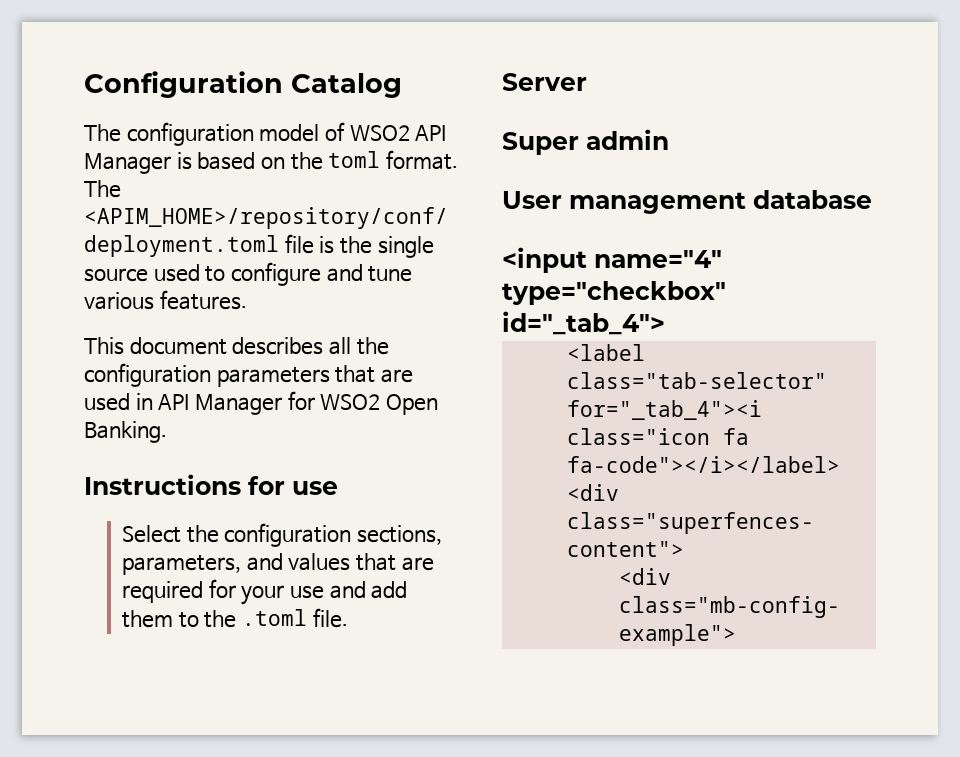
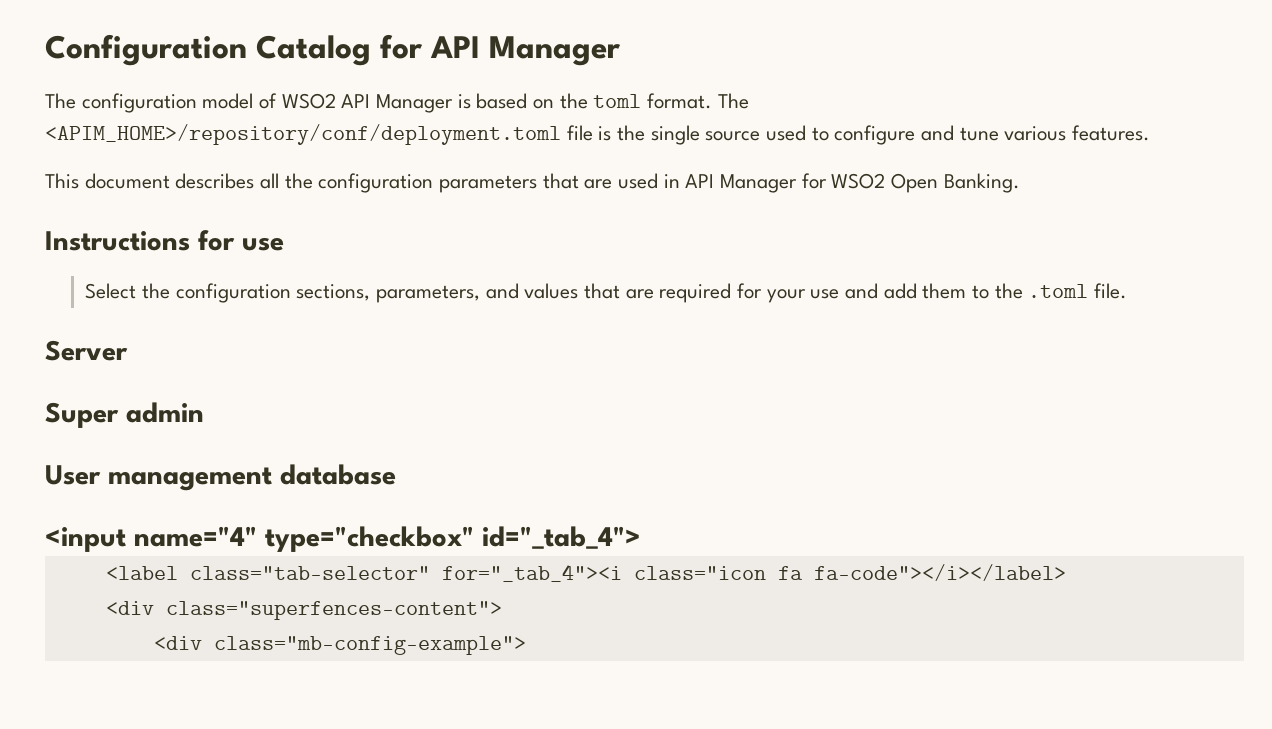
(402, 85) none -> [380,34,621,66] for API Manager

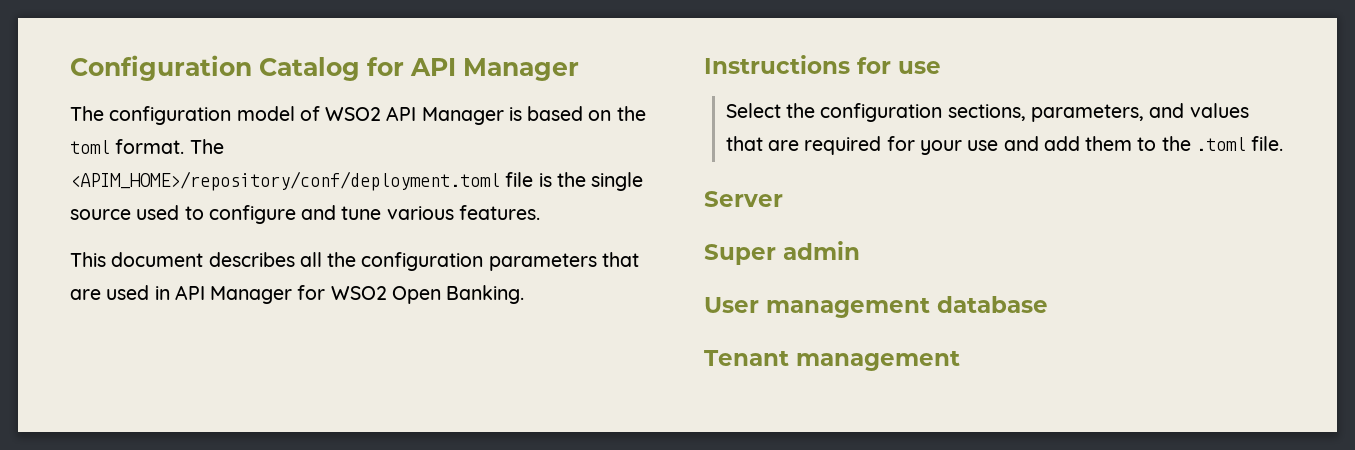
[45,526,641,552] [105,564,1066,582] [105,601,502,620] [153,636,526,655] <input name="4" type="checkbox" id="_tab_4"> // <label class="tab-selector" for="_tab_4"><i class="icon fa fa-code"></i></label> // <div class="superfences-content"> // <div class="mb-config-example"> -> [704,350,960,371] Tenant management

